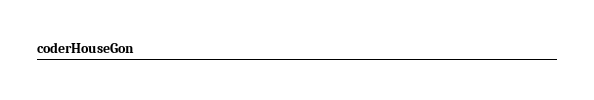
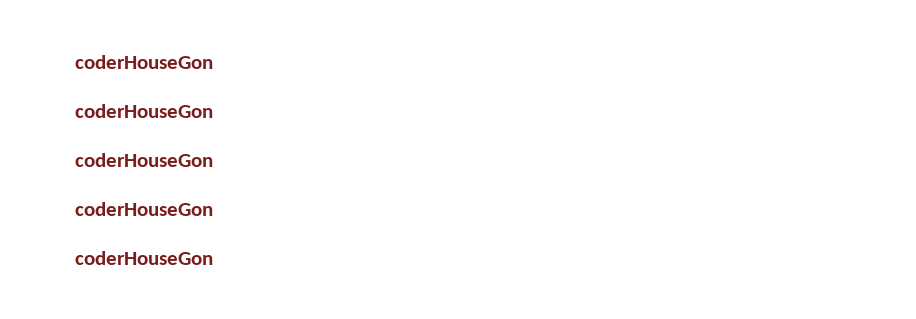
[37,42,134,53] coderHouseGon -> [75,55,213,69] [75,104,213,118] [75,153,213,167] [75,202,213,216] [75,251,213,265] coderHouseGon // coderHouseGon // coderHouseGon // coderHouseGon // coderHouseGon

